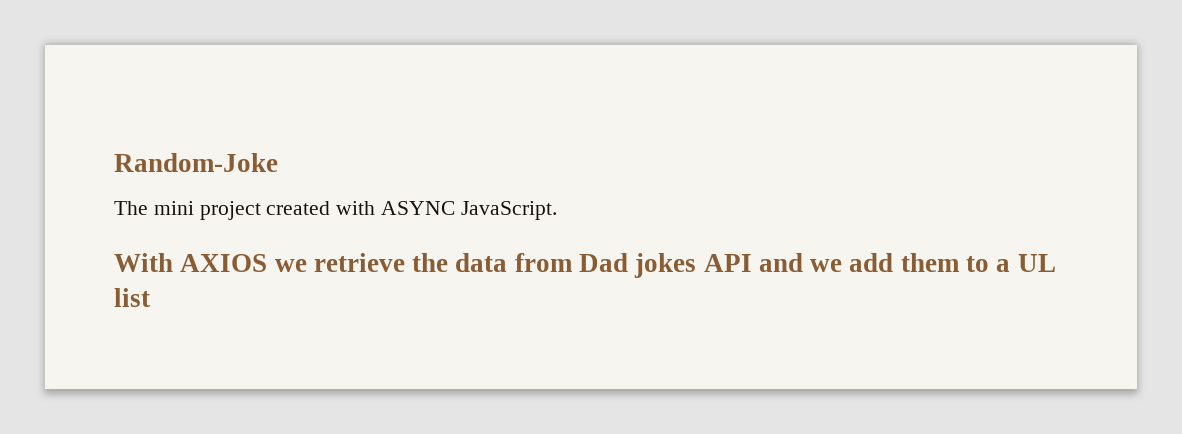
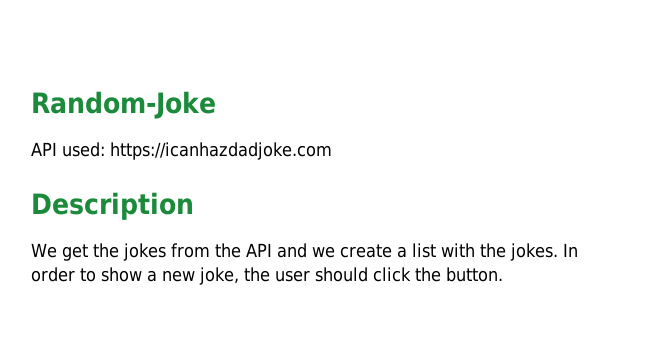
[114,201,557,220] [114,253,1056,278] [114,288,150,307] The mini project created with ASYNC JavaScript. // With AXIOS we retrieve the data from Dad jokes API and we add them to a UL list -> [31,142,332,160] [31,192,194,220] [31,243,578,261] [31,267,503,285] API used: https://icanhazdadjoke.com // Description // We get the jokes from the API and we create a list with the jokes. In order to show a new joke, the user should click the button.

